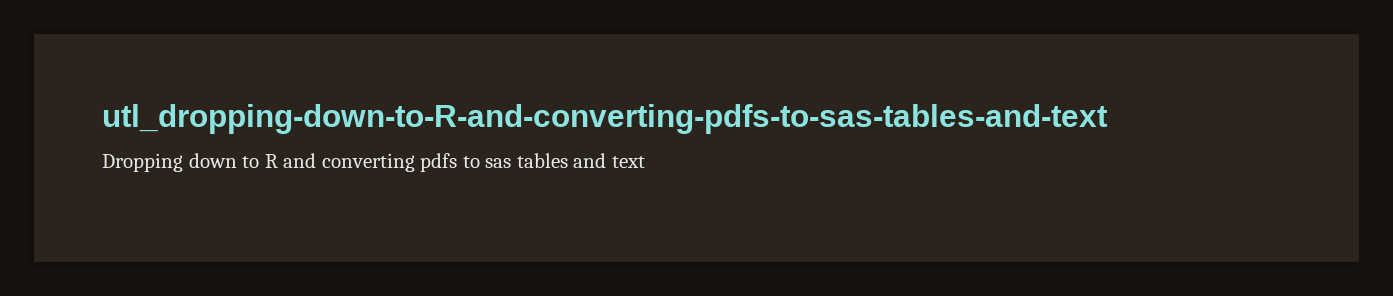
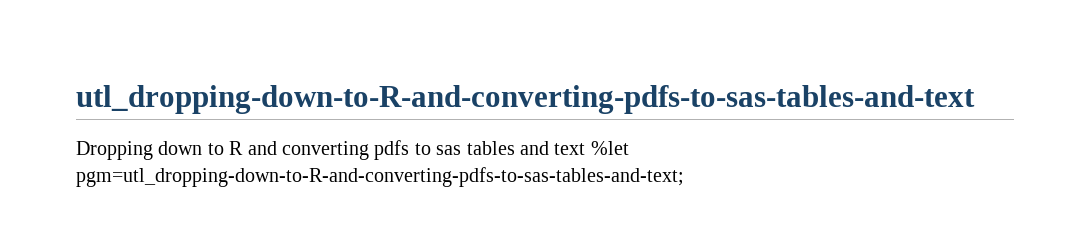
(645, 162) none -> [590,141,629,155] [76,167,684,187] %let pgm=utl_dropping-down-to-R-and-converting-pdfs-to-sas-tables-and-text;

